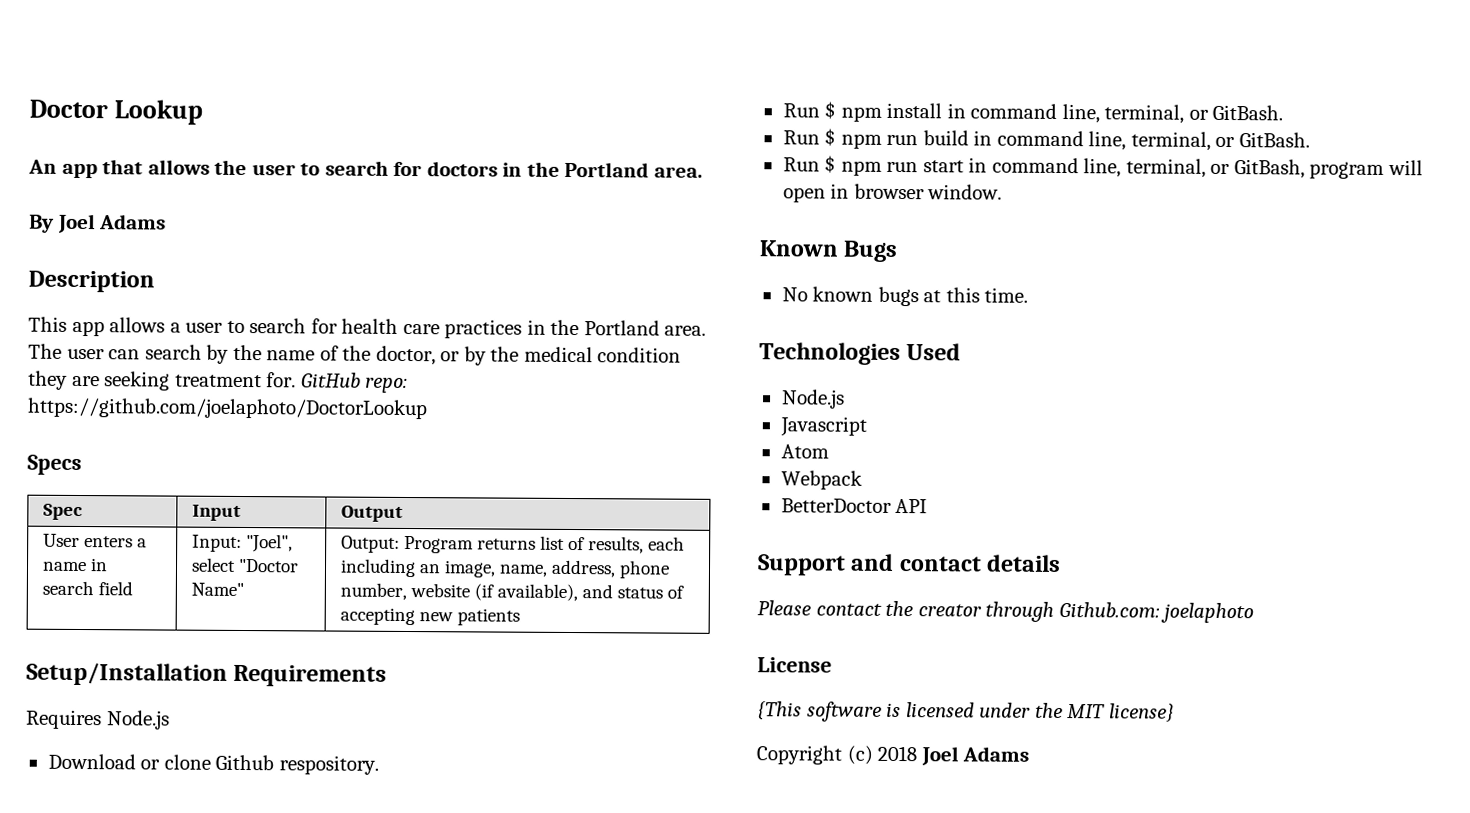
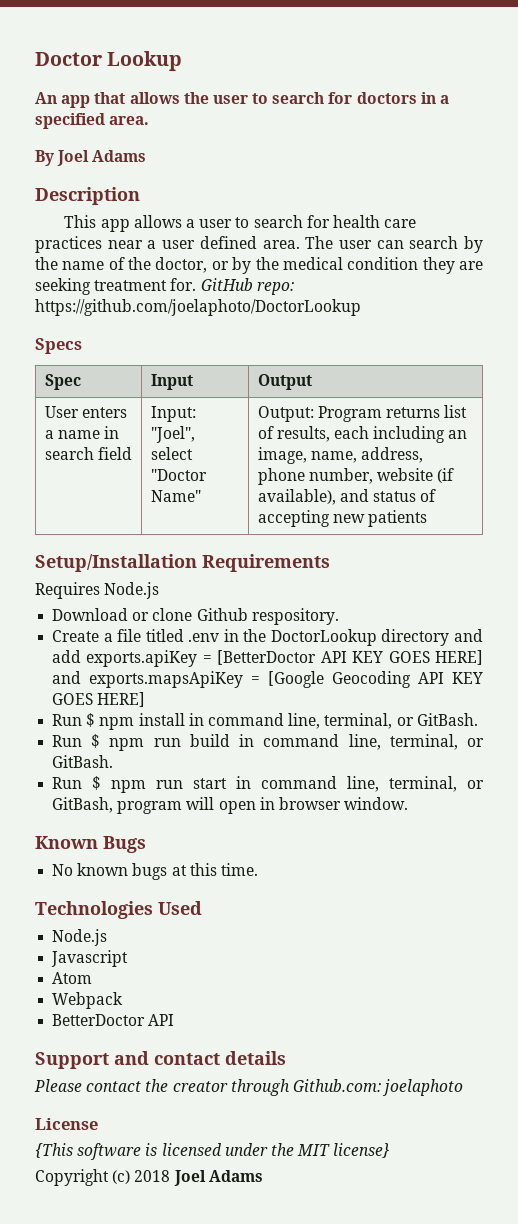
[526,161,650,178] the Portland -> [440,95,450,104] [35,113,105,129] a specified
[526,319,660,336] in the Portland -> [107,236,257,249] near a user defined
(379, 765) none -> [52,629,484,646] [52,650,483,667] [52,671,483,688] [52,692,146,707] // Create a file titled .env in the DoctorLookup directory and add exports.apiKey = [BetterDoctor API KEY GOES HERE] and exports.mapsApiKey = [Google Geocoding API KEY GOES HERE]

